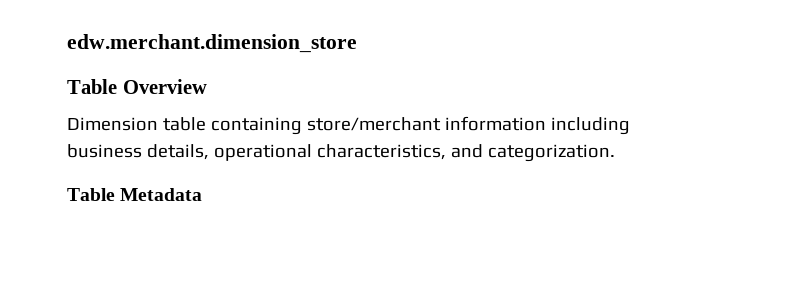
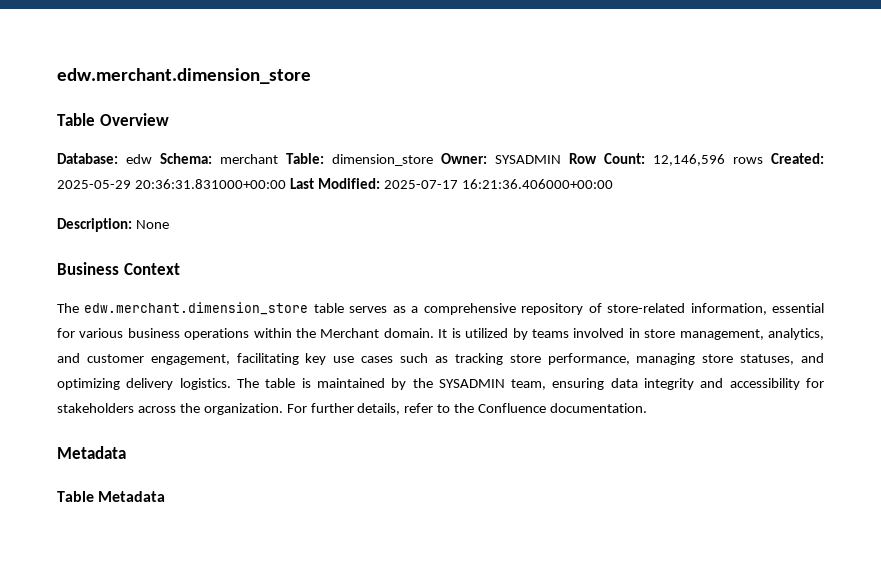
[67,116,630,135] [67,144,615,162] Dimension table containing store/merchant information including business details, operational characteristics, and categorization. -> [57,153,824,166] [57,178,613,189] [57,218,169,232] [57,262,180,275] [57,302,824,315] [57,328,824,340] [57,353,825,365] [57,378,824,390] [57,403,648,415] [57,446,126,459] Database: edw Schema: merchant Table: dimension_store Owner: SYSADMIN Row Count: 12,146,596 rows Created: 2025-05-29 20:36:31.831000+00:00 Last Modified: 2025-07-17 16:21:36.406000+00:00 // Description: None // Business Context // The edw.merchant.dimension_store table serves as a comprehensive repository of store-related information, essential for various business operations within the Merchant domain. It is utilized by teams involved in store management, analytics, and customer engagement, facilitating key use cases such as tracking store performance, managing store statuses, and optimizing delivery logistics. The table is maintained by the SYSADMIN team, ensuring data integrity and accessibility for stakeholders across the organization. For further details, refer to the Confluence documentation. // Metadata

